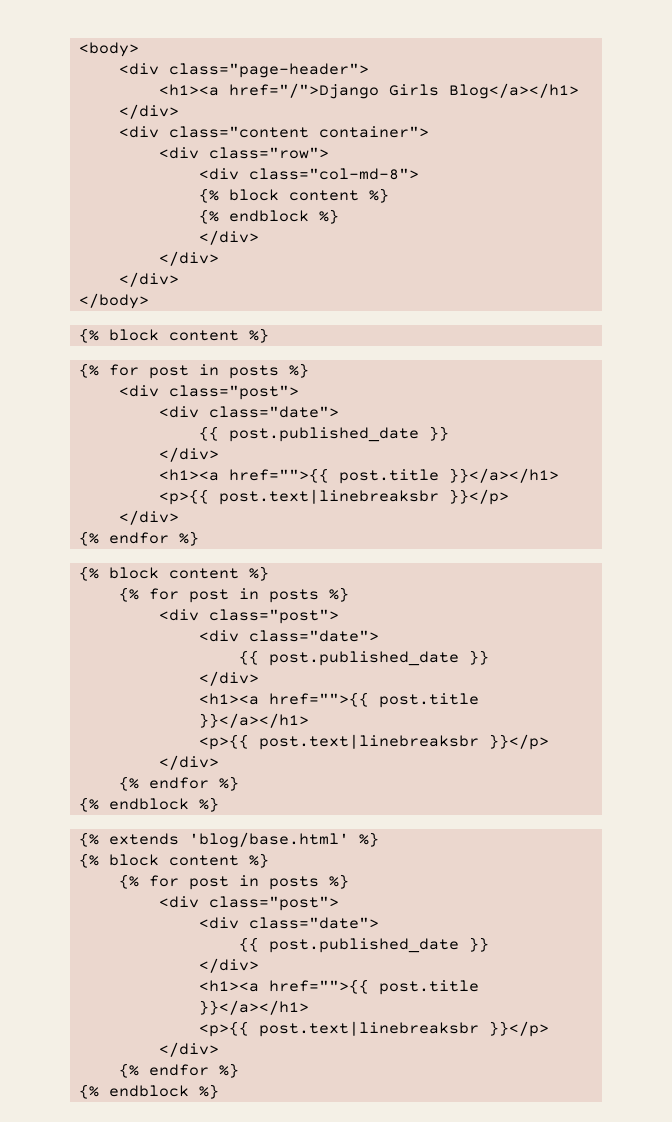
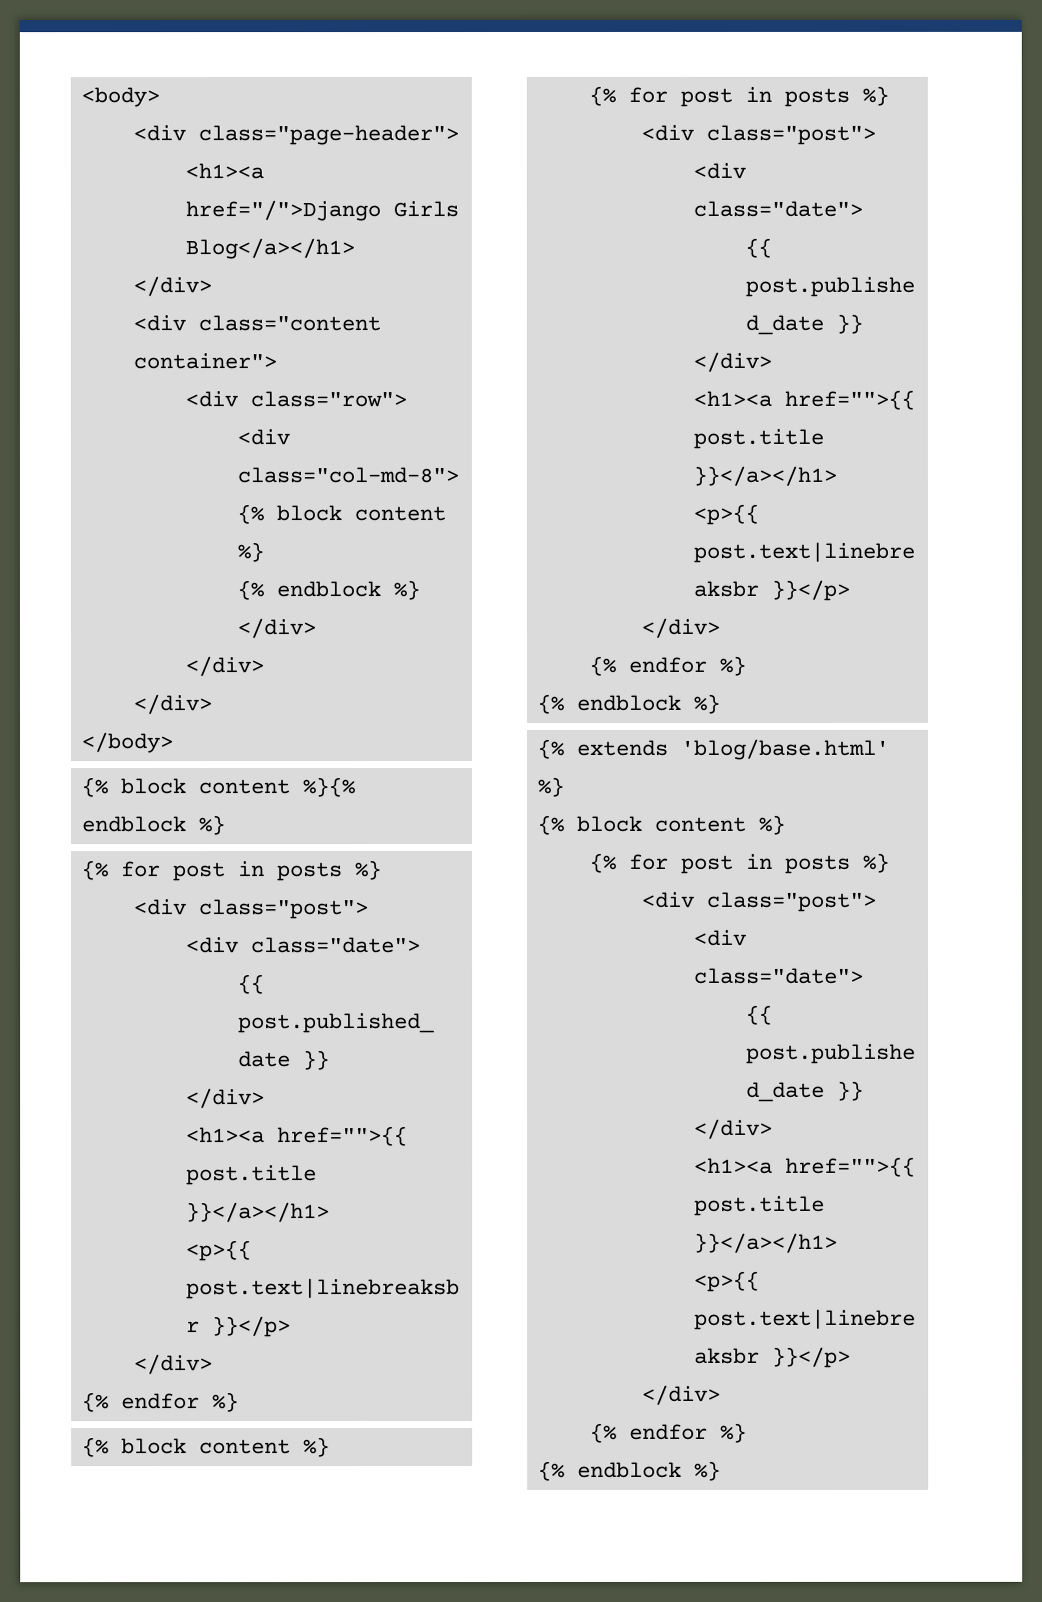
(239, 335) none -> [302,777,356,798] [82,816,188,833] %}{% endblock

